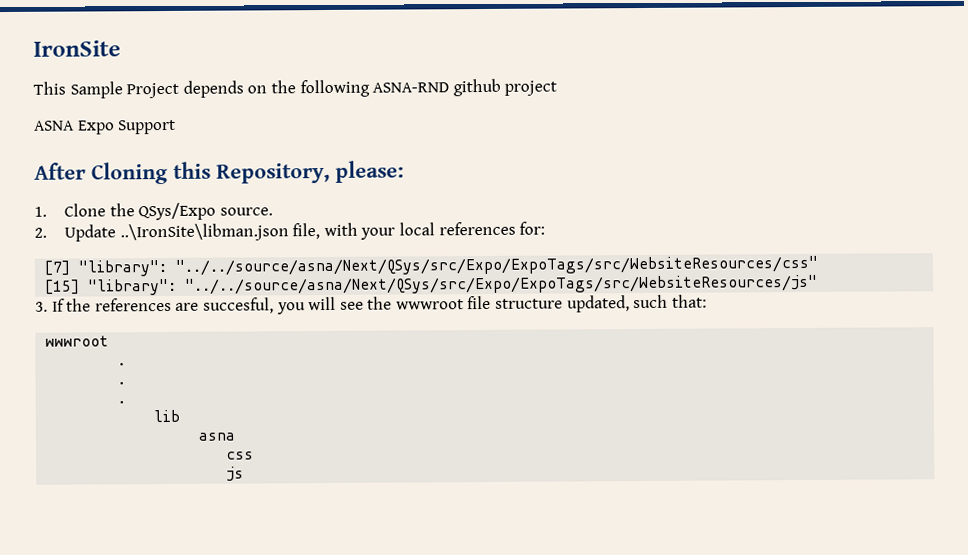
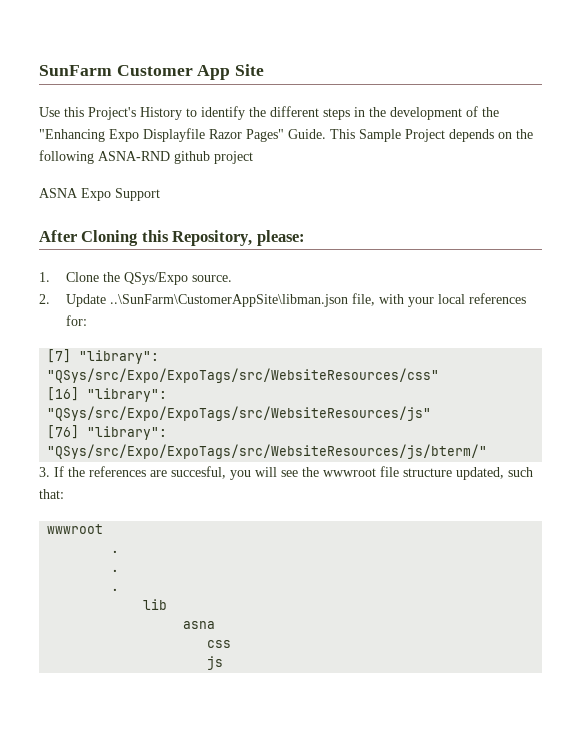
[33,40,121,57] IronSite // -> [39,64,265,80] [39,106,499,120] [39,128,326,142] SunFarm Customer App Site // Use this Project's History to identify the different steps in the development of the "Enhancing Expo Displayfile Razor Pages" Guide.
[119,223,289,242] ..\IronSite\libman.json -> [109,294,348,307] ..\SunFarm\CustomerAppSite\libman.json
[175,255,819,276] [45,274,819,296] "../../source/asna/Next/QSys/src/Expo/ExpoTags/src/WebsiteResources/css" // [15] "library": "../../source/asna/Next/QSys/src/Expo/ExpoTags/src/WebsiteResources/js" -> [47,368,440,383] [47,387,168,402] [47,406,432,421] [47,425,168,440] [47,444,488,459] "QSys/src/Expo/ExpoTags/src/WebsiteResources/css" // [16] "library": "QSys/src/Expo/ExpoTags/src/WebsiteResources/js" // [76] "library": "QSys/src/Expo/ExpoTags/src/WebsiteResources/js/bterm/"

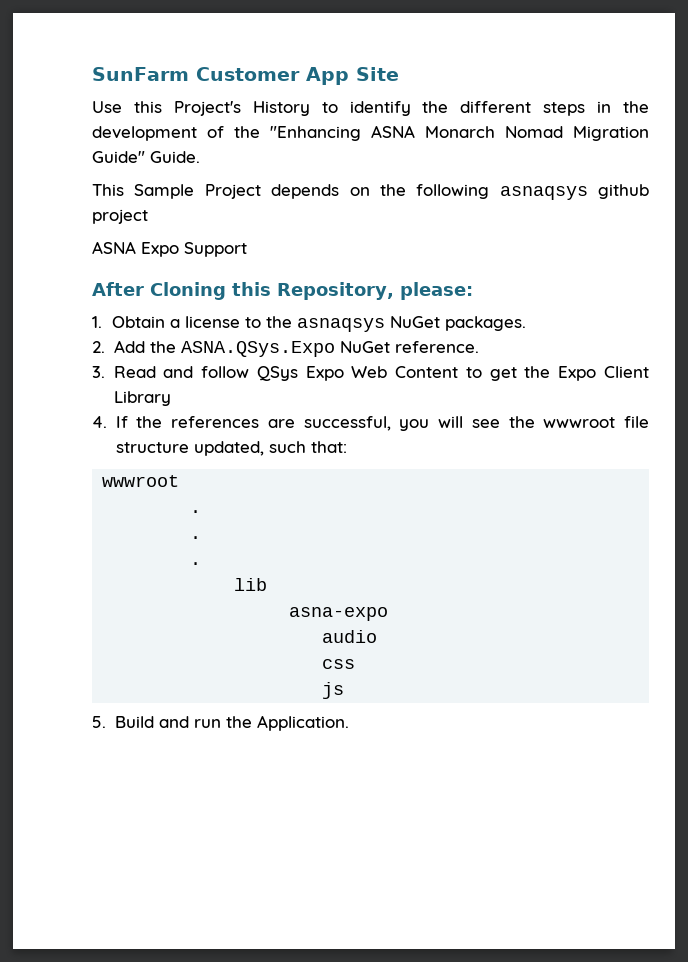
[109,128,284,142] Expo Displayfile Razor Pages" -> [371,125,649,141] [92,151,145,163] ASNA Monarch Nomad Migration Guide"
(326, 134) none -> (200, 157) //
[98,151,170,161] ASNA-RND -> [499,186,588,200] asnaqsys
[65,272,232,285] [39,293,526,307] [65,315,87,326] [47,349,160,364] [47,368,440,383] [47,387,168,402] [47,406,432,421] [47,425,168,440] [47,444,488,459] [39,467,50,477] Clone the QSys/Expo source. // 2. Update ..\SunFarm\CustomerAppSite\libman.json file, with your local references for: // [7] "library": "QSys/src/Expo/ExpoTags/src/WebsiteResources/css" // [16] "library": "QSys/src/Expo/ExpoTags/src/WebsiteResources/js" // [76] "library": "QSys/src/Expo/ExpoTags/src/WebsiteResources/js/bterm/" // 3. -> [111,316,526,332] [92,340,479,357] [92,366,649,381] [113,391,171,406] [92,416,107,428] Obtain a license to the asnaqsys NuGet packages. // 2. Add the ASNA.QSys.Expo NuGet reference. // 3. Read and follow QSys Expo Web Content to get the Expo Client Library // 4.
[171,466,226,479] succesful, -> [303,416,391,431] successful,
[183,621,216,629] asna -> [289,607,389,621] [322,630,378,643] asna-expo // audio
(224, 663) none -> [92,715,349,731] // 5. Build and run the Application.

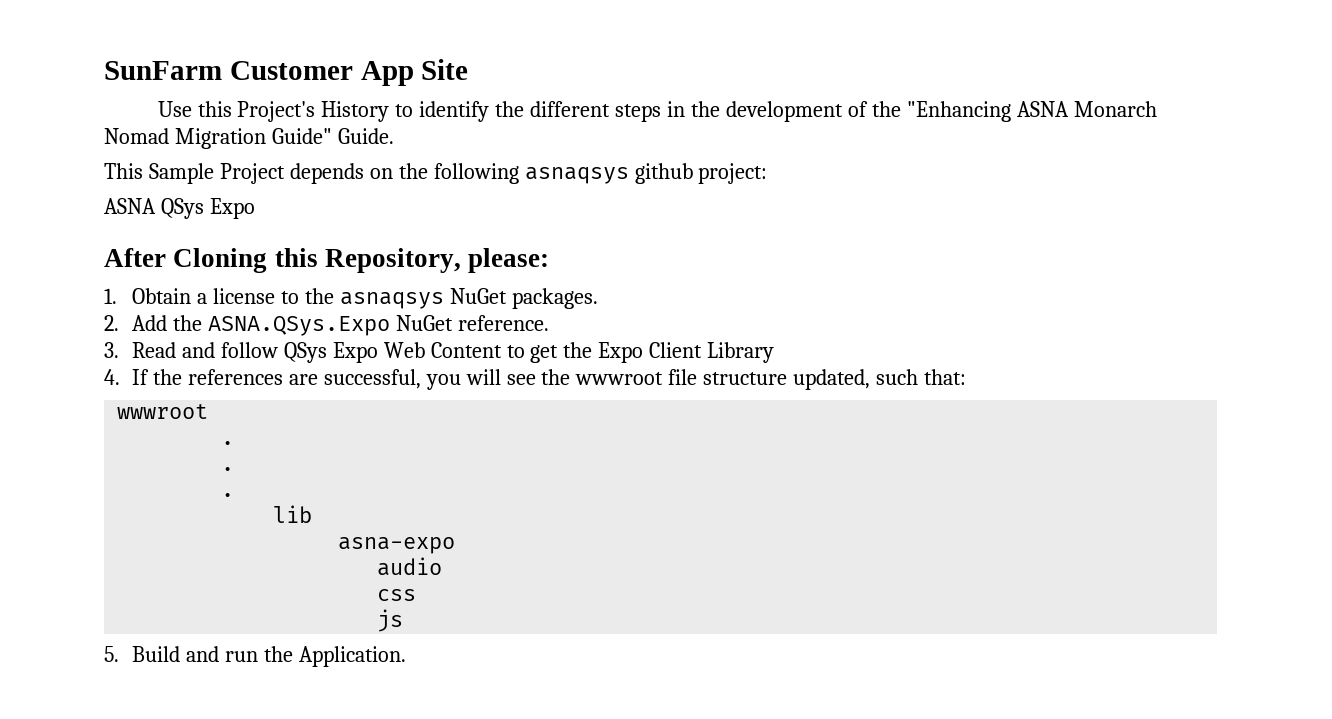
[92,209,148,224] [92,241,247,257] project // ASNA Expo Support -> [698,163,768,184] [104,198,255,219] project: // ASNA QSys Expo

